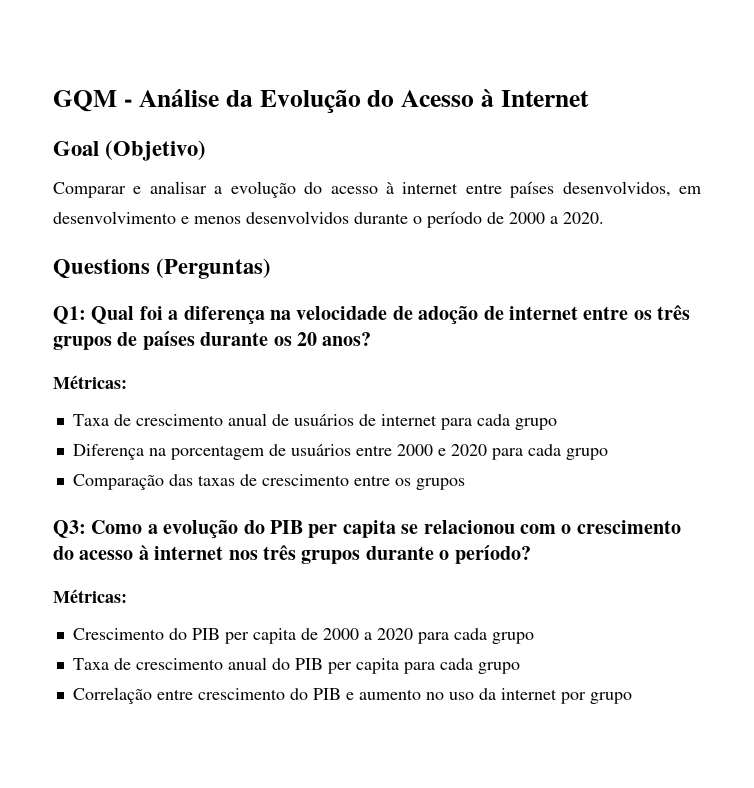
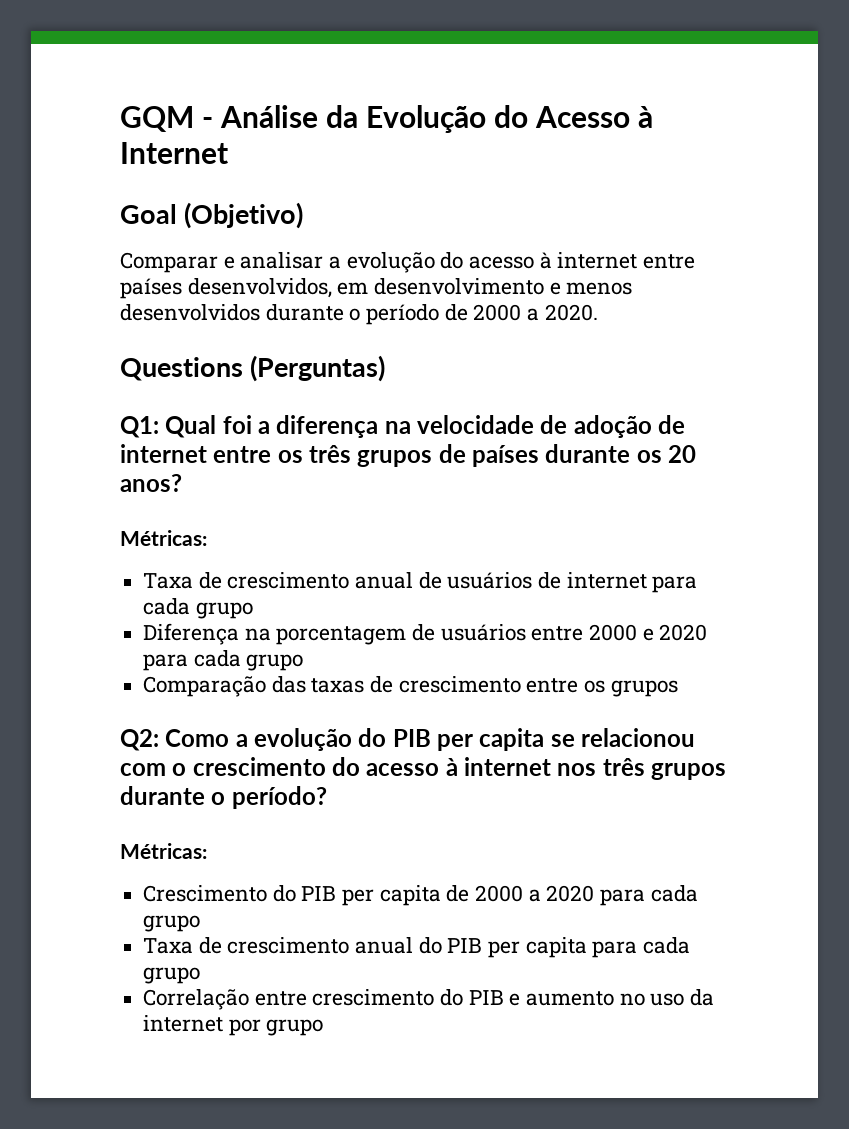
[53,520,86,538] Q3: -> [120,729,159,751] Q2:

